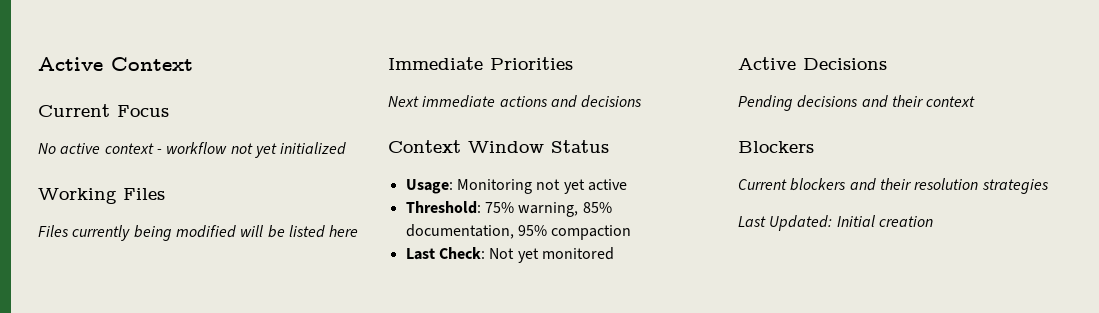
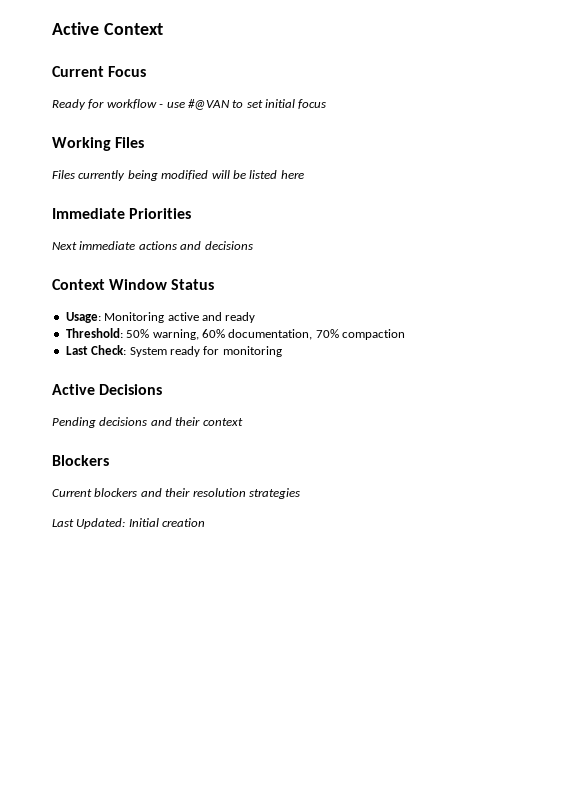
[38,142,347,158] No active context - workflow not yet initialized -> [52,99,327,110] Ready for workflow - use #@VAN to set initial focus
[536,179,627,194] not yet active -> [167,312,256,323] active and ready
[484,202,612,217] [405,224,547,239] 75% warning, 85% documentation, 95% -> [126,329,339,340] 50% warning, 60% documentation, 70%
[489,247,614,263] Not yet monitored -> [129,346,282,357] System ready for monitoring

